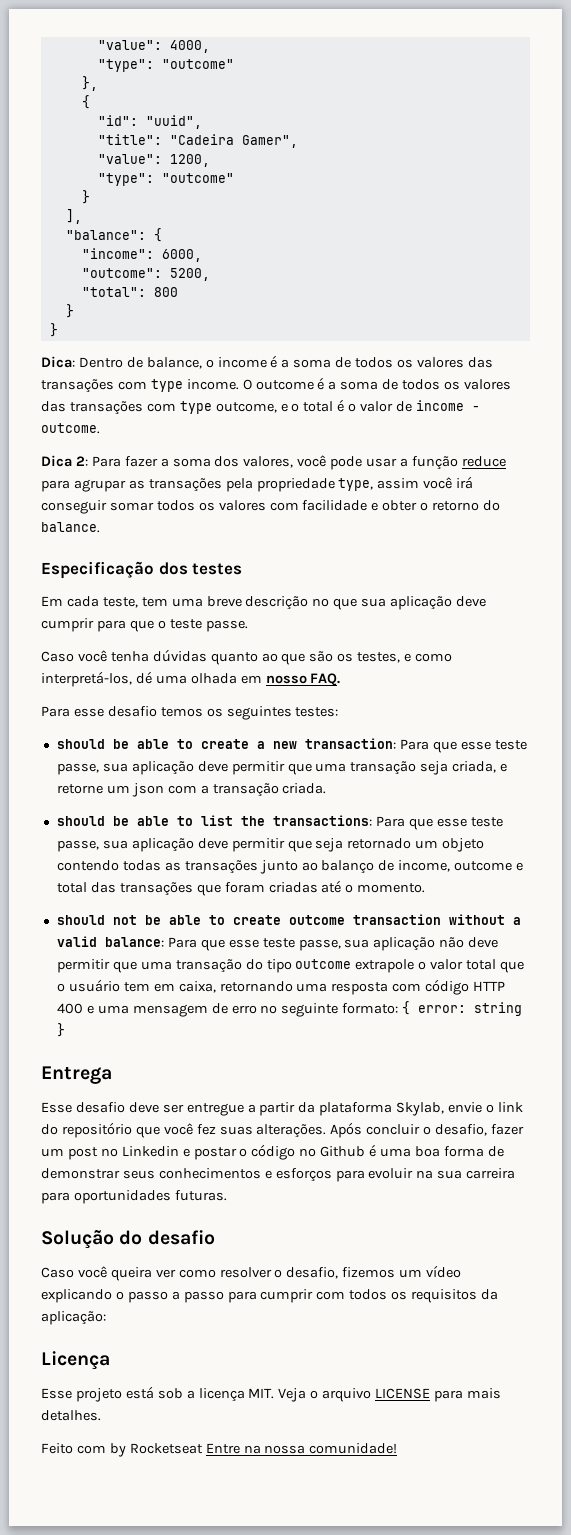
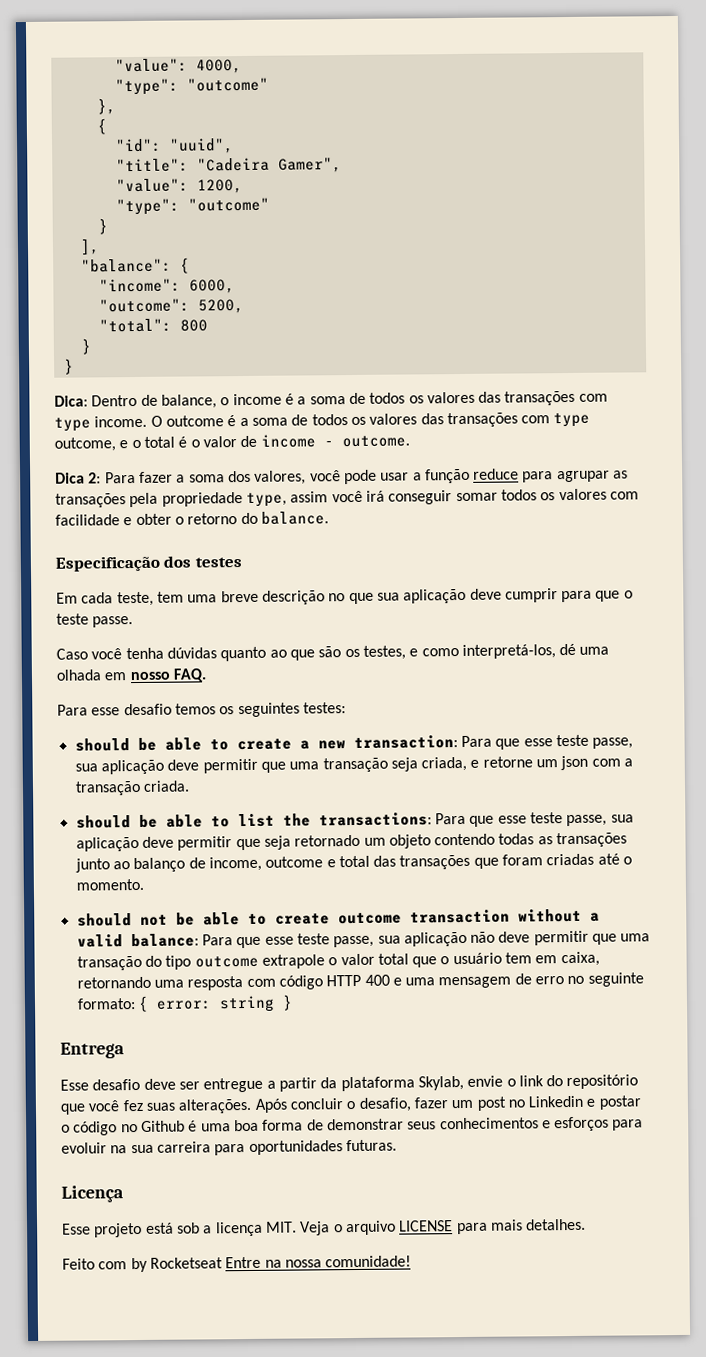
[41,1230,215,1249] [41,1265,462,1281] [41,1289,499,1303] [41,1311,106,1325] // Solução do desafio // Caso você queira ver como resolver o desafio, fizemos um vídeo explicando o passo a passo para cumprir com todos os requisitos da aplicação: -> (397, 1145) none

